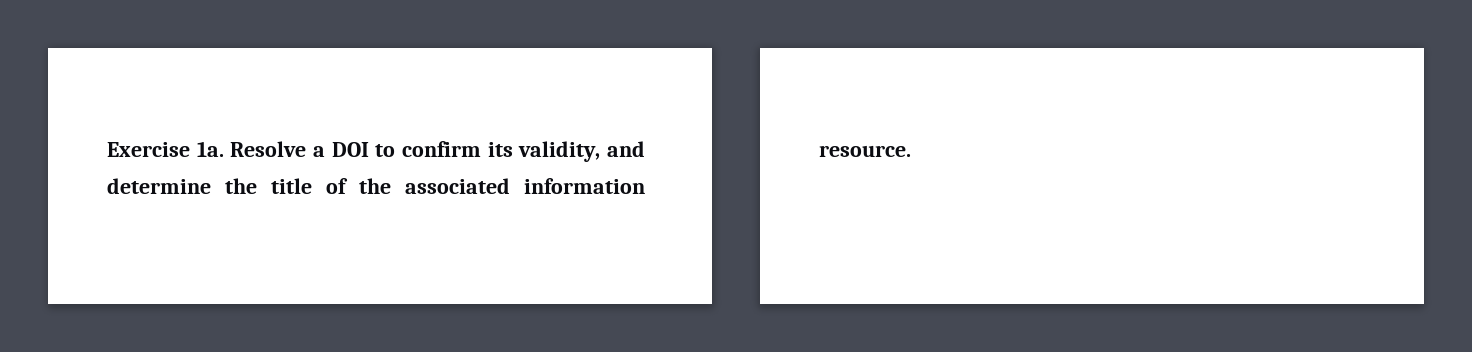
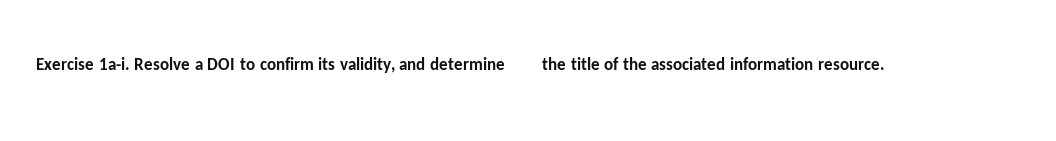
[196,141,224,157] 1a. -> [98,57,130,70] 1a-i.

